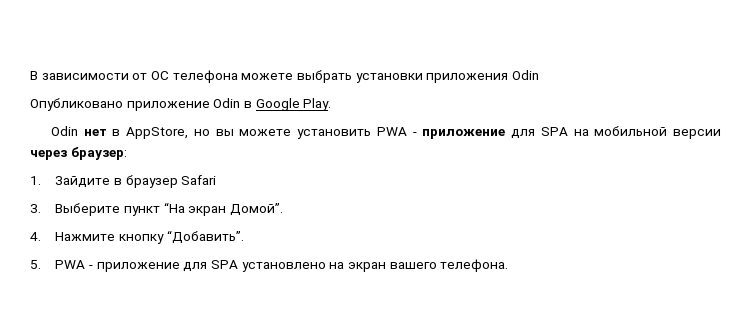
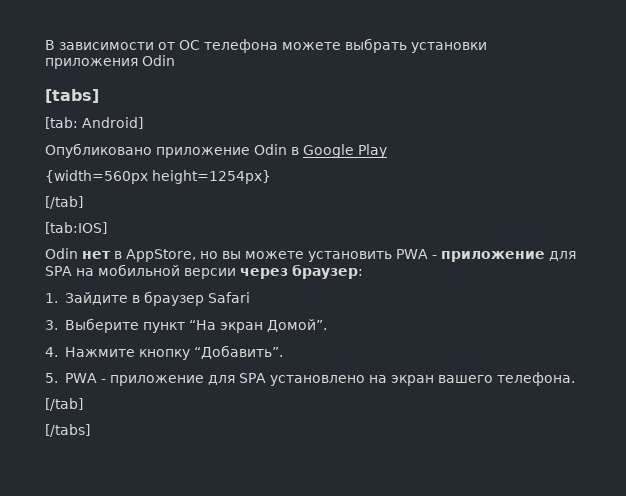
(539, 75) none -> [45,89,99,103] [45,117,143,129] // [tabs] // [tab: Android]
[303,98,332,111] Play. -> [358,144,387,158] [45,170,271,184] [45,196,83,209] [45,222,107,234] Play // {width=560px height=1254px} // [/tab] // [tab:IOS]
(509, 265) none -> [45,398,83,411] [45,424,90,437] // [/tab] // [/tabs]

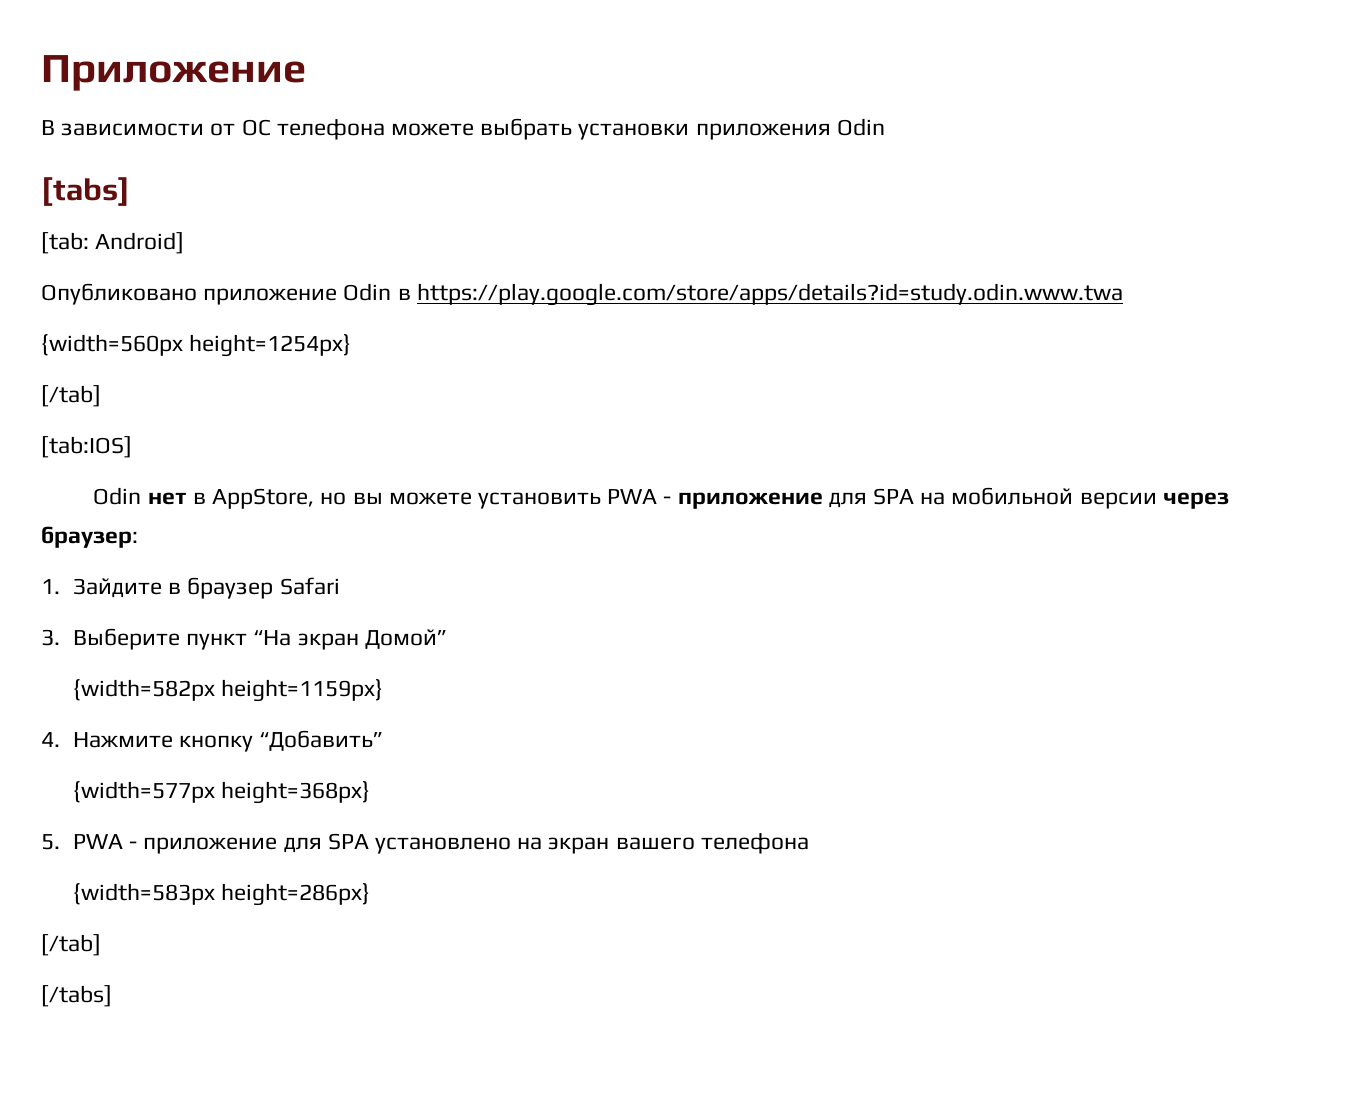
(45, 45) none -> [41,55,306,91] Приложение //
[303,144,387,158] Google Play -> [416,283,1123,306] https://play.google.com/store/apps/details?id=study.odin.www.twa
[266,319,327,332] Домой”. -> [364,629,447,649] [72,679,384,702] Домой” // {width=582px height=1159px}
[193,345,283,359] “Добавить”. -> [259,730,384,751] [72,781,371,804] “Добавить” // {width=577px height=368px}
[496,372,575,386] телефона. -> [700,833,809,854] [72,883,371,906] телефона // {width=583px height=286px}

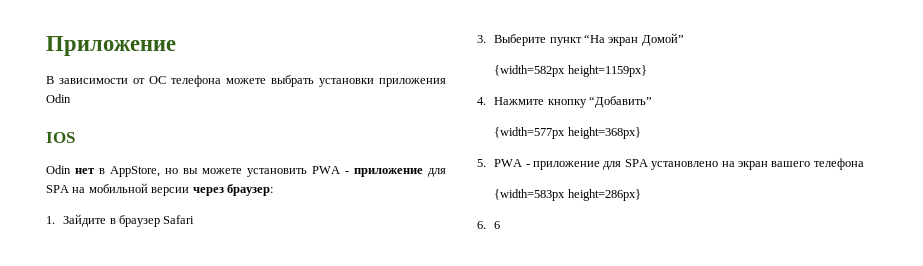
[41,177,130,206] [41,232,185,254] [41,283,1123,306] [41,334,352,357] [41,385,101,407] [41,436,132,458] [tabs] // [tab: Android] // Опубликовано приложение Odin в https://play.google.com/store/apps/details?id=study.odin.www.twa // {width=560px height=1254px} // [/tab] // [tab:IOS] -> [46,132,75,143] IOS
[41,934,101,956] [41,985,112,1007] [/tab] // [/tabs] -> [477,221,501,229] 6. 6

